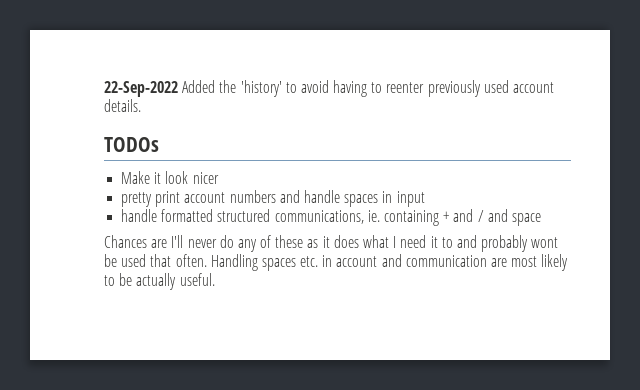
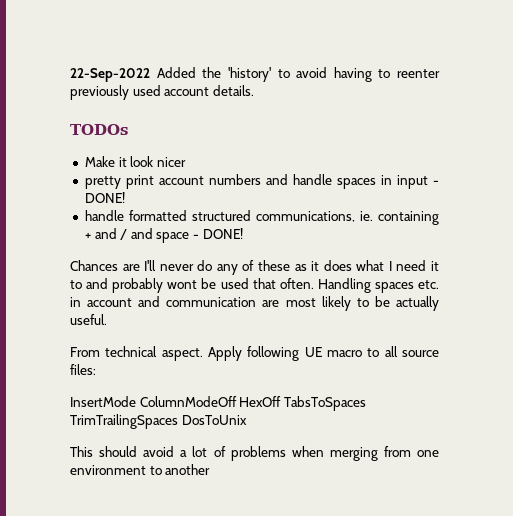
(425, 199) none -> [432,180,439,185] [84,192,125,203] - DONE!
(541, 219) none -> [193,228,243,239] - DONE!
(215, 279) none -> [70,346,439,361] [70,364,96,375] [70,396,366,411] [70,414,247,429] [70,446,439,461] [70,464,211,475] // From technical aspect. Apply following UE macro to all source files: // InsertMode ColumnModeOff HexOff TabsToSpaces TrimTrailingSpaces DosToUnix // This should avoid a lot of problems when merging from one environment to another

